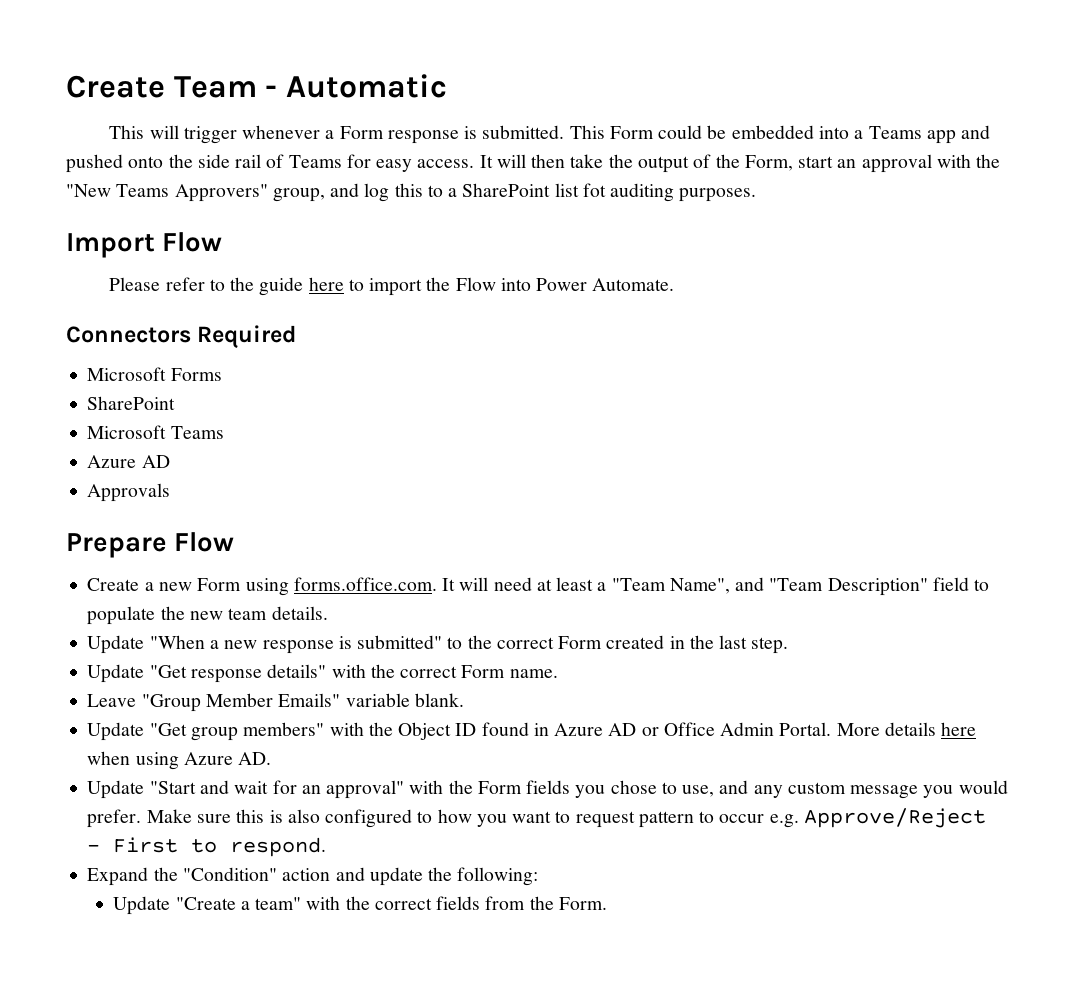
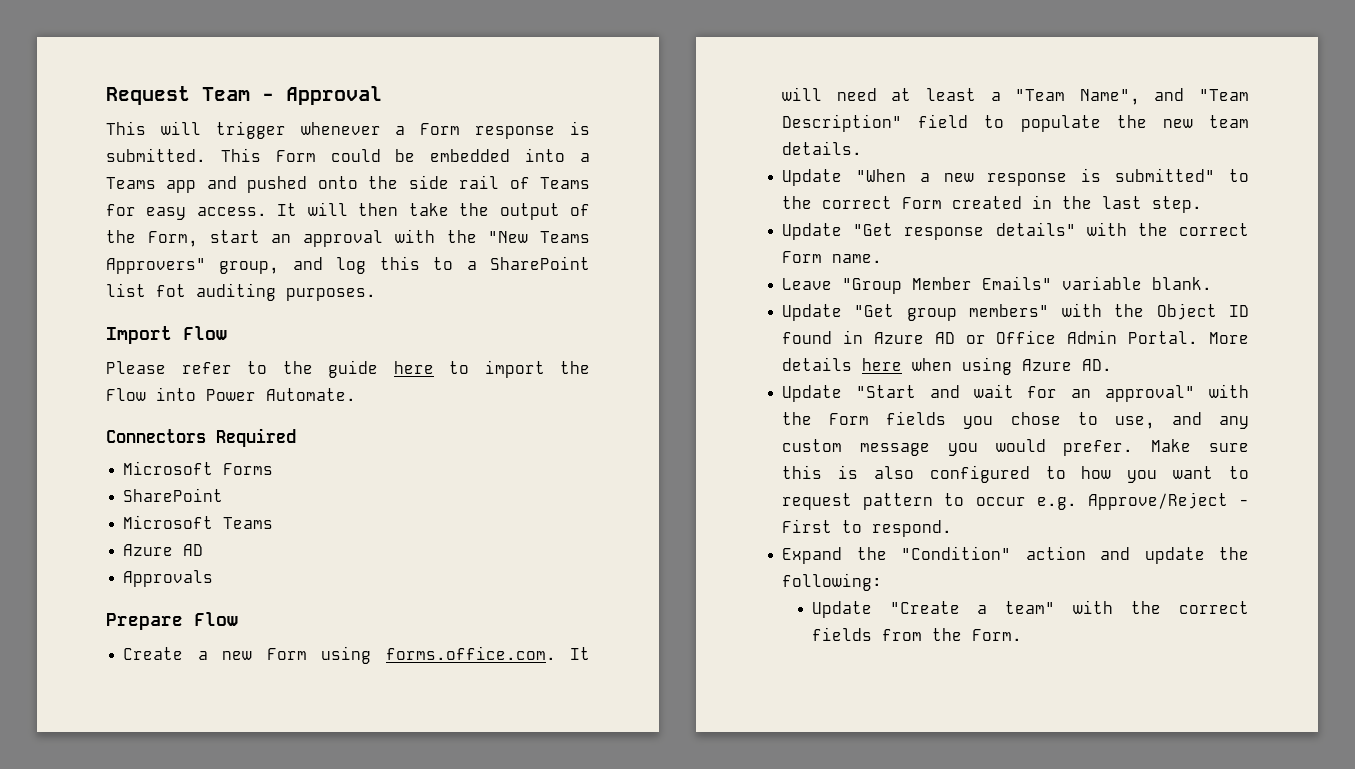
[66,75,165,98] Create -> [106,86,190,105] Request
[285,74,447,98] Automatic -> [286,86,382,105] Approval

